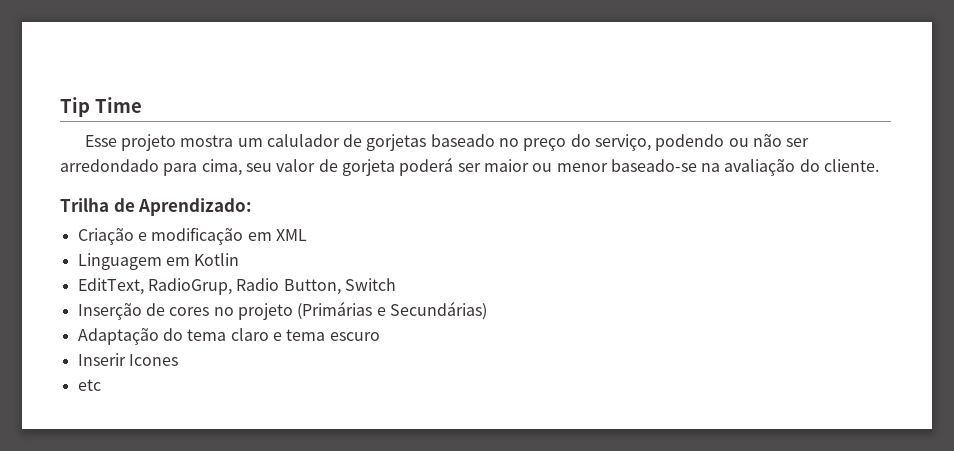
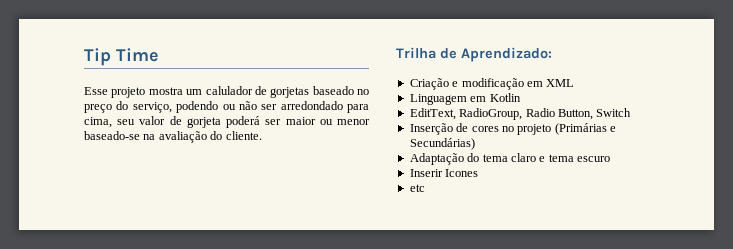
[147,278,232,295] RadioGrup, -> [459,108,523,120] RadioGroup,

